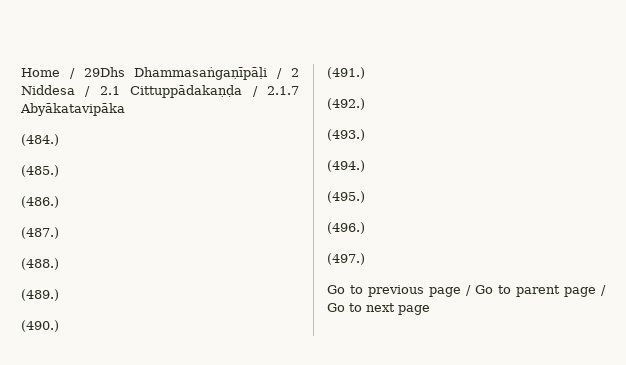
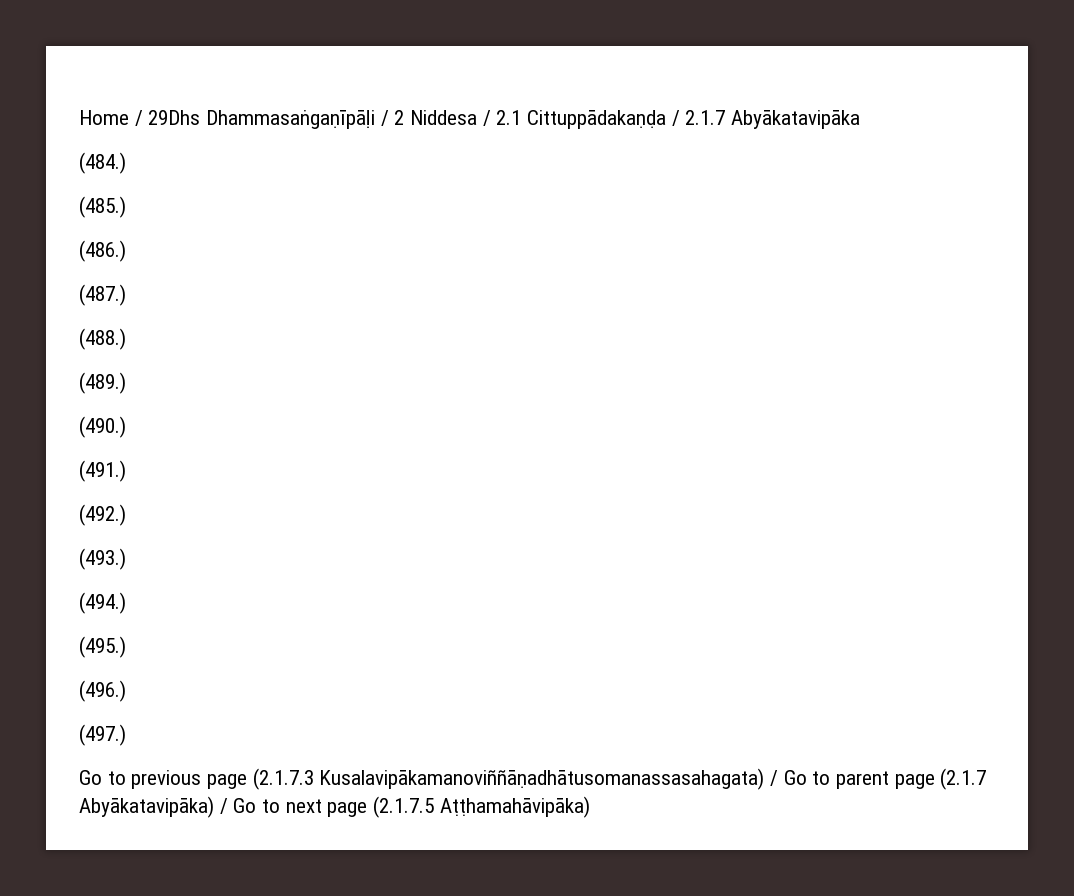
(461, 292) none -> [252,768,765,790] (2.1.7.3 Kusalavipākamanoviññāṇadhātusomanassasahagata)
(596, 292) none -> [940,768,987,790] [79,796,214,818] (2.1.7 Abyākatavipāka)
(430, 310) none -> [373,796,590,818] (2.1.7.5 Aṭṭhamahāvipāka)

